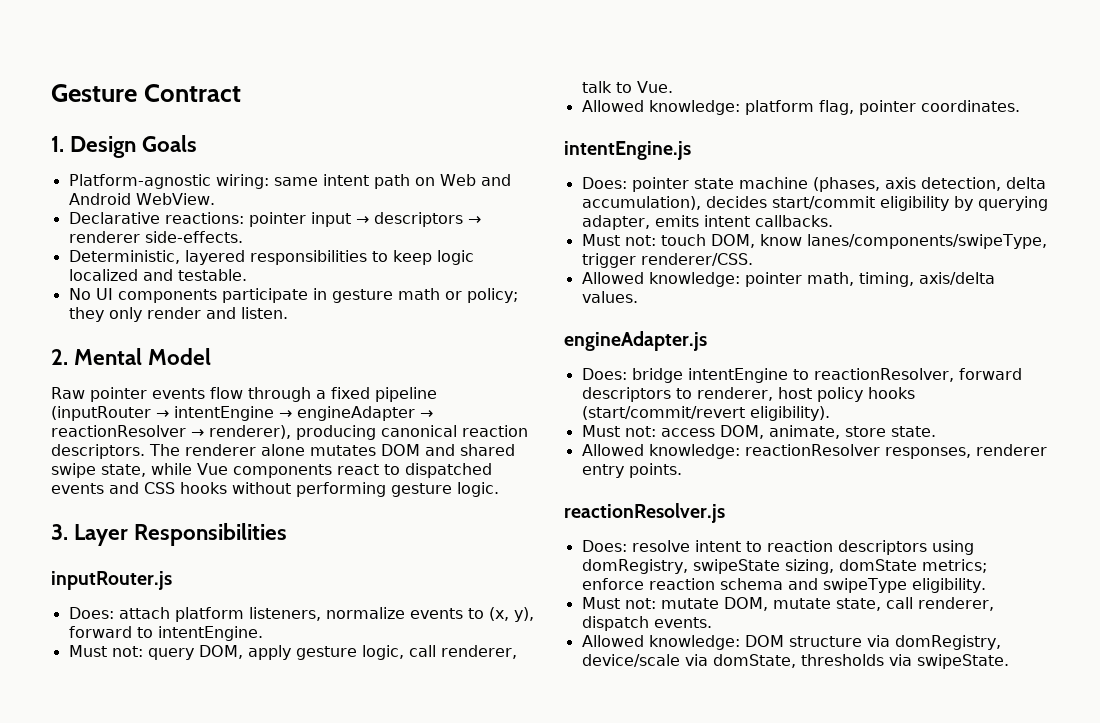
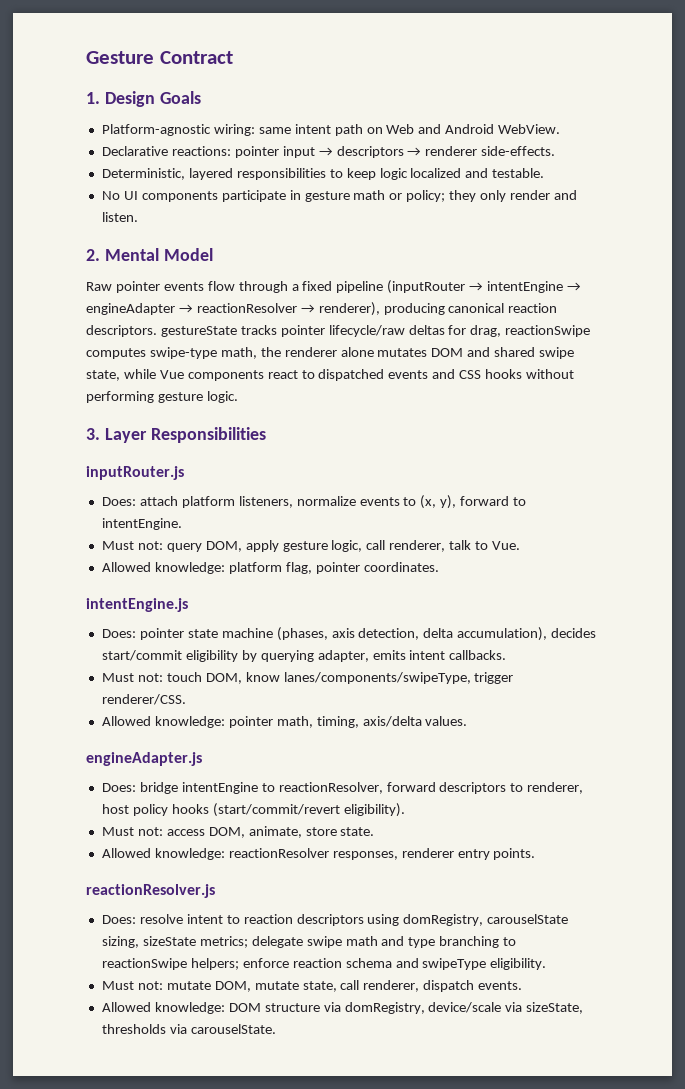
[149,444,180,456] The -> [160,325,591,337] [86,347,281,359] gestureState tracks pointer lifecycle/raw deltas for drag, reactionSwipe computes swipe-type math, the
[692,559,987,574] swipeState sizing, domState metrics; -> [487,914,569,924] [101,936,517,948] [101,958,239,970] carouselState sizing, sizeState metrics; delegate swipe math and type branching to reactionSwipe helpers;
[712,654,796,668] domState, -> [526,1002,584,1014] sizeState,
[916,654,1009,669] swipeState. -> [190,1024,276,1034] carouselState.

